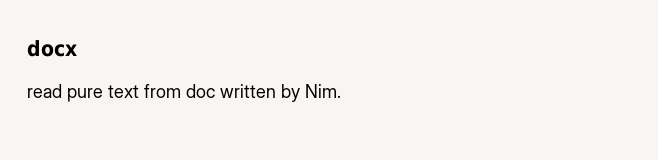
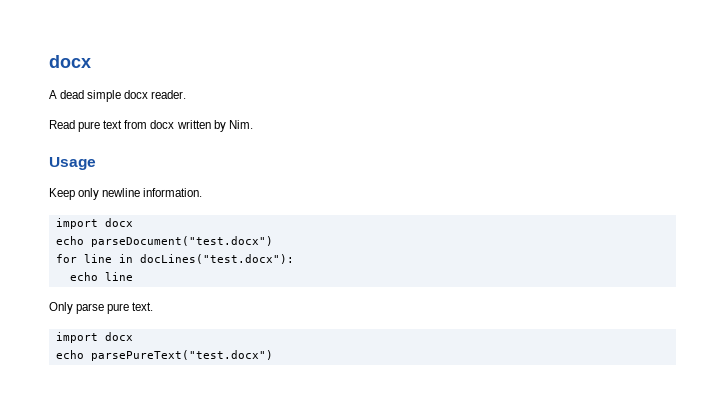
[27,40,77,57] [27,84,62,98] docx // read -> [49,55,91,68] [49,90,187,102] [49,120,75,129] docx // A dead simple docx reader. // Read
[186,84,215,98] doc -> [150,120,175,129] docx
(341, 91) none -> [49,157,96,170] [49,188,203,200] [55,218,133,229] [55,236,273,247] [55,254,294,264] [69,272,133,281] [49,302,154,314] [55,332,133,343] [55,350,273,361] // Usage // Keep only newline information. // import docx // echo parseDocument("test.docx") // for line in docLines("test.docx"): // echo line // Only parse pure text. // import docx // echo parsePureText("test.docx")

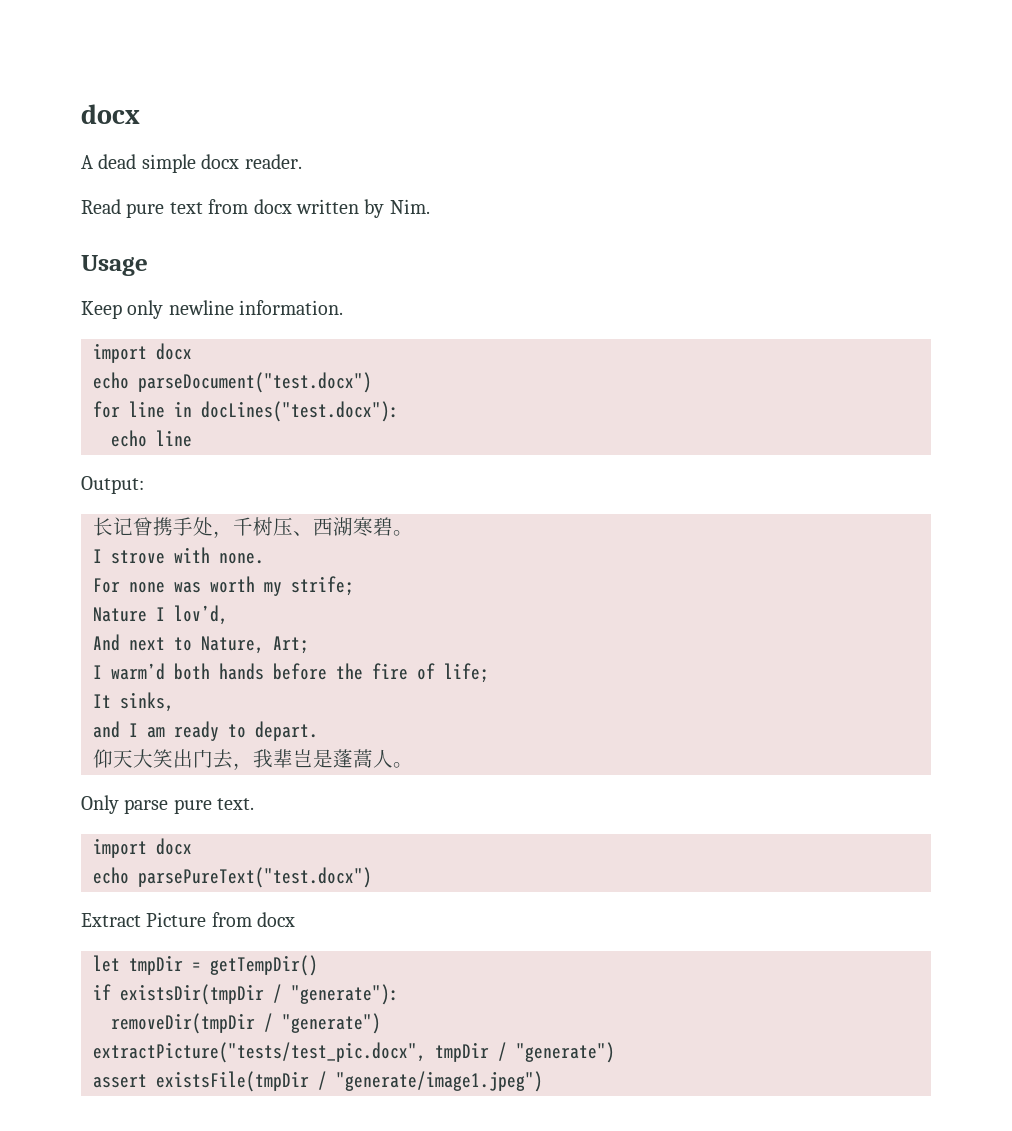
(133, 276) none -> [81,476,144,494] [93,517,413,538] [93,547,264,564] [93,576,354,596] [93,605,228,625] [93,634,309,654] [93,663,489,683] [93,692,174,712] [93,721,318,741] [93,749,413,770] // Output: // 长记曾携手处，千树压、西湖寒碧。 // I strove with none. // For none was worth my strife; // Nature I lov’d, // And next to Nature, Art; // I warm’d both hands before the fire of life; // It sinks, // and I am ready to depart. // 仰天大笑出门去，我辈岂是蓬蒿人。
(273, 355) none -> [81,912,296,927] [93,955,318,976] [93,984,399,1005] [111,1013,381,1034] [93,1042,615,1063] [93,1071,543,1092] // Extract Picture from docx // let tmpDir = getTempDir() // if existsDir(tmpDir / "generate"): // removeDir(tmpDir / "generate") // extractPicture("tests/test_pic.docx", tmpDir / "generate") // assert existsFile(tmpDir / "generate/image1.jpeg")

